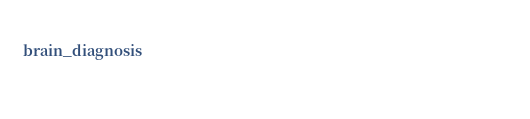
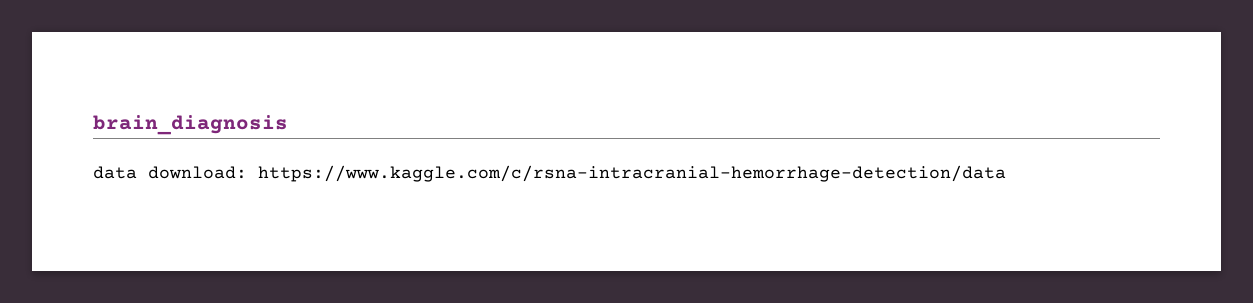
(142, 52) none -> [93,165,1006,182] // data download: https://www.kaggle.com/c/rsna-intracranial-hemorrhage-detection/data

